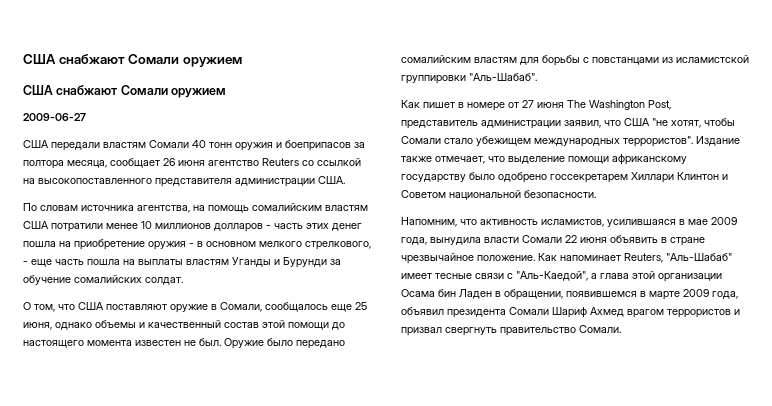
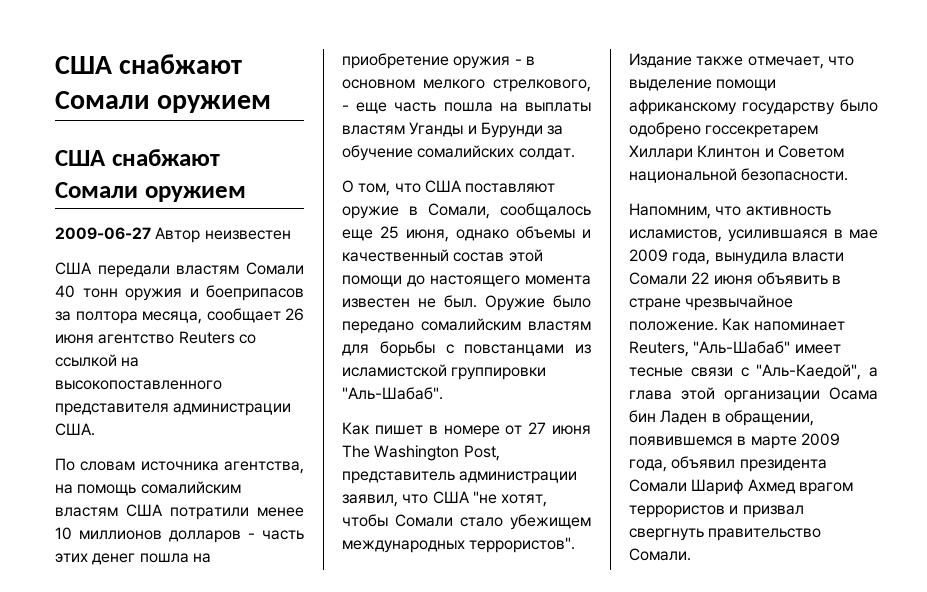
(86, 117) none -> [155,227,291,243] Автор неизвестен

